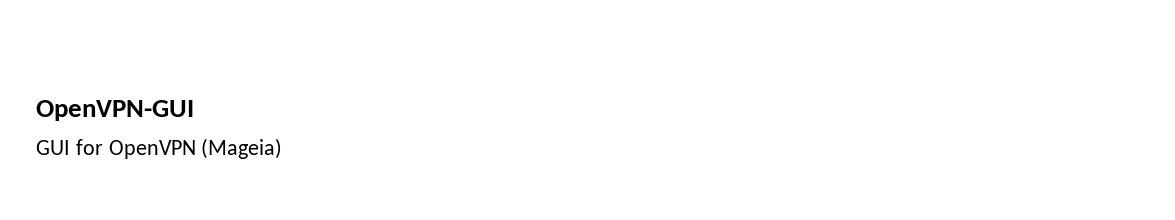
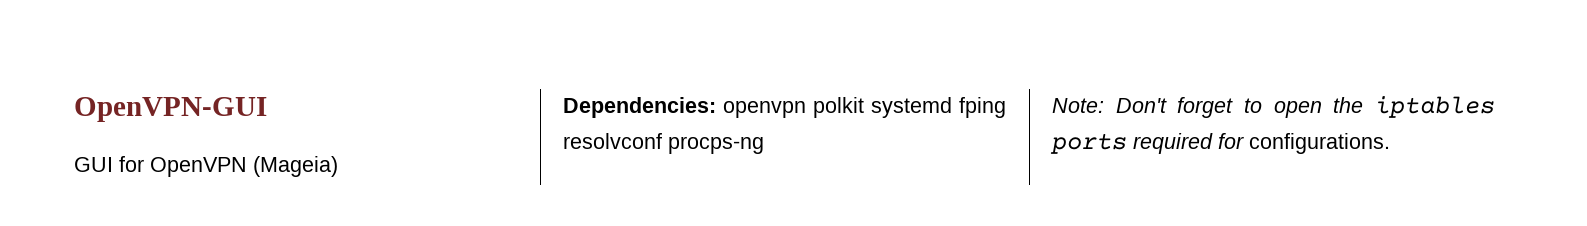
(283, 148) none -> [563,97,1006,118] [563,133,764,154] [1052,96,1495,118] [1050,133,1390,154] // Dependencies: openvpn polkit systemd fping resolvconf procps-ng // Note: Don't forget to open the iptables ports required for configurations.

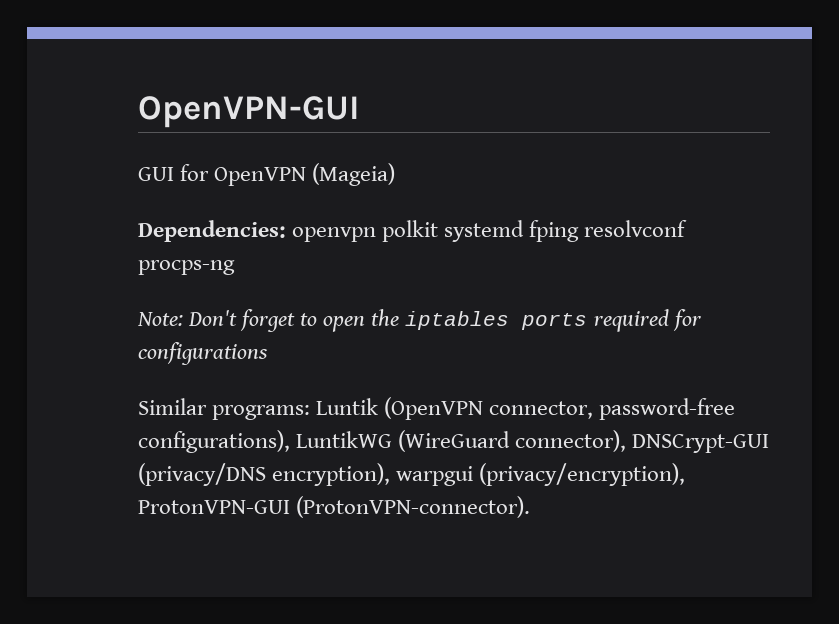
[1249,133,1390,154] configurations. -> [138,342,268,365] [138,397,736,420] [138,430,770,453] [138,463,686,486] [138,496,531,518] configurations // Similar programs: Luntik (OpenVPN connector, password-free configurations), LuntikWG (WireGuard connector), DNSCrypt-GUI (privacy/DNS encryption), warpgui (privacy/encryption), ProtonVPN-GUI (ProtonVPN-connector).

